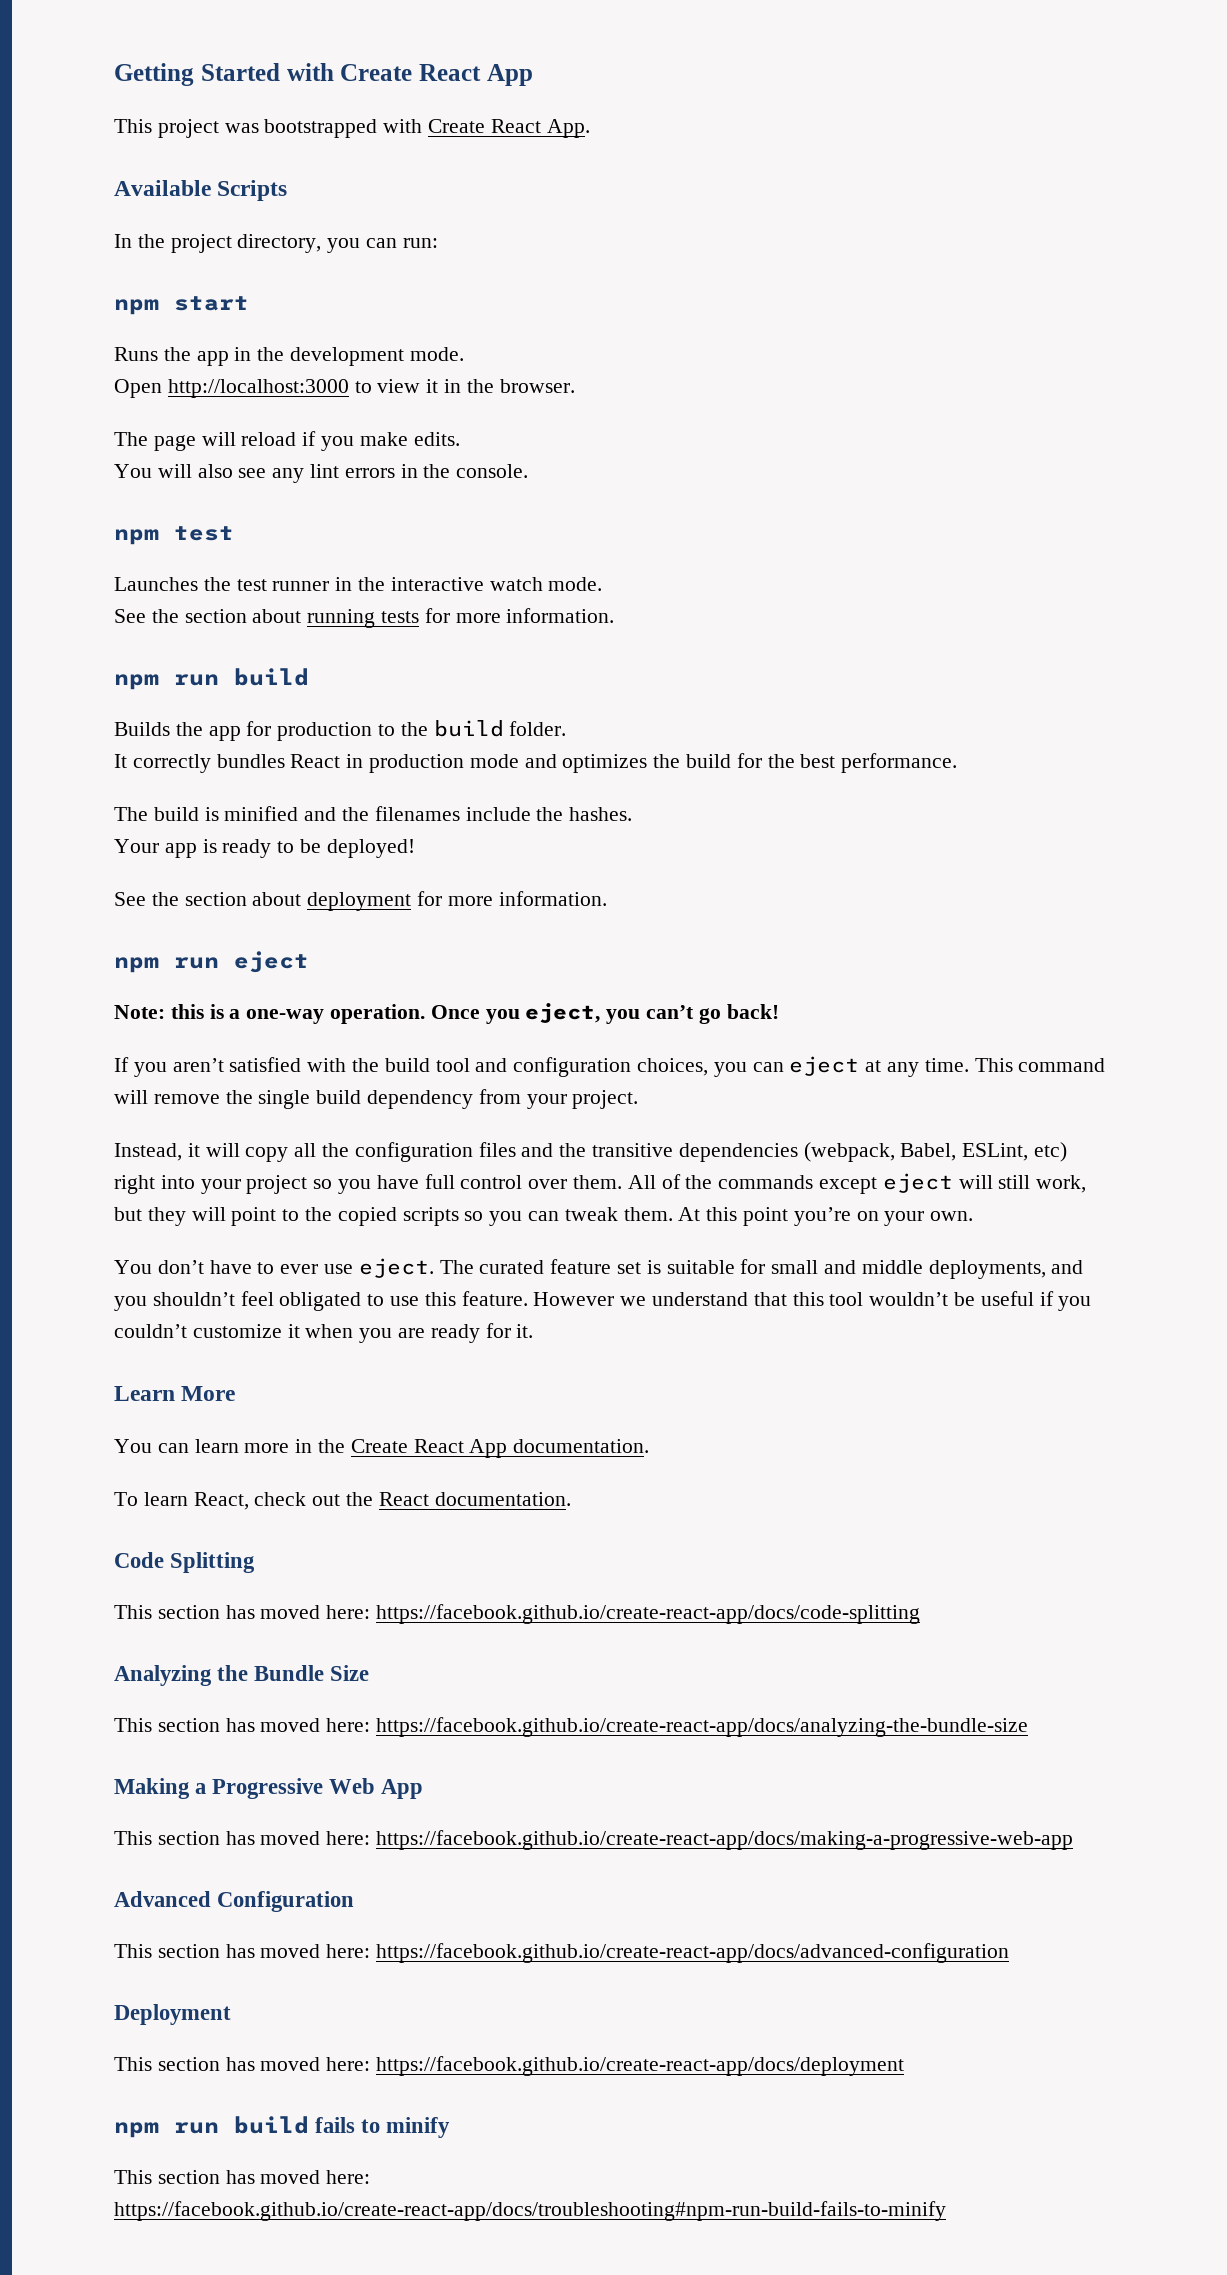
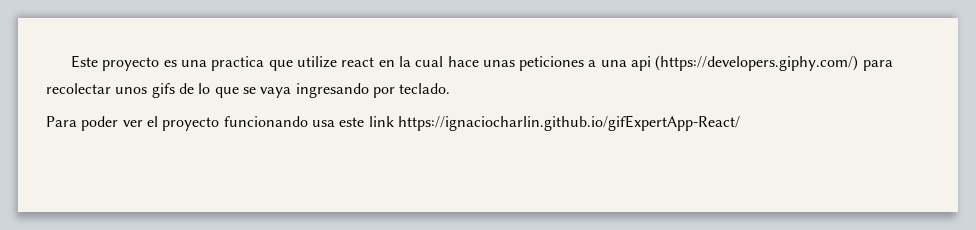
[114,63,533,86] [114,119,590,138] [114,180,288,201] [114,234,438,253] [114,296,249,315] [114,347,464,366] [114,379,575,398] [114,431,460,451] [114,464,529,483] [114,526,234,545] [114,577,603,591] [114,608,615,628] [114,668,309,690] [114,720,567,741] [114,753,958,773] [114,806,633,821] [114,839,415,858] [114,891,607,911] [114,951,309,973] [114,1003,779,1024] [114,1056,1106,1077] [114,1089,639,1109] [114,1142,1068,1162] [114,1173,1087,1194] [114,1207,974,1226] [114,1258,1084,1279] [114,1291,1092,1311] [114,1323,534,1343] [114,1386,236,1401] [114,1439,650,1458] [114,1492,571,1510] [114,1552,256,1573] [114,1604,921,1624] [114,1665,370,1686] [114,1717,1029,1737] [114,1778,424,1799] [114,1830,1074,1850] [114,1891,355,1912] [114,1943,1010,1963] [114,2004,231,2025] [114,2056,905,2076] [114,2116,451,2138] [114,2170,371,2184] [114,2201,946,2221] Getting Started with Create React App // This project was bootstrapped with Create React App. // Available Scripts // In the project directory, you can run: // npm start // Runs the app in the development mode. // Open http://localhost:3000 to view it in the browser. // The page will reload if you make edits. // You will also see any lint errors in the console. // npm test // Launches the test runner in the interactive watch mode. // See the section about running tests for more information. // npm run build // Builds the app for production to the build folder. // It correctly bundles React in production mode and optimizes the build for the best performance. // The build is minified and the filenames include the hashes. // Your app is ready to be deployed! // See the section about deployment for more information. // npm run eject // Note: this is a one-way operation. Once you eject, you can’t go back! // If you aren’t satisfied with the build tool and configuration choices, you can eject at any time. This command will remove the single build dependency from your project. // Instead, it will copy all the configuration files and the transitive dependencies (webpack, Babel, ESLint, etc) right into your project so you have full control over them. All of the commands except eject will still work, but they will point to the copied scripts so you can tweak them. At this point you’re on your own. // You don’t have to ever use eject. The curated feature set is suitable for small and middle deployments, and you shouldn’t feel obligated to use this feature. However we understand that this tool wouldn’t be useful if you couldn’t customize it when you are ready for it. // Learn More // You can learn more in the Create React App documentation. // To learn React, check out the React documentation. // Code Splitting // This section has moved here: https://facebook.github.io/create-react-app/docs/code-splitting // Analyzing the Bundle Size // This section has moved here: https://facebook.github.io/create-react-app/docs/analyzing-the-bundle-size // Making a Progressive Web App // This section has moved here: https://facebook.github.io/create-react-app/docs/making-a-progressive-web-app // Advanced Configuration // This section has moved here: https://facebook.github.io/create-react-app/docs/advanced-configuration // Deployment // This section has moved here: https://facebook.github.io/create-react-app/docs/deployment // npm run build fails to minify // This section has moved here: https://facebook.github.io/create-react-app/docs/troubleshooting#npm-run-build-fails-to-minify -> [70,55,893,71] [46,83,451,98] [46,115,740,131] Este proyecto es una practica que utilize react en la cual hace unas peticiones a una api (https://developers.giphy.com/) para recolectar unos gifs de lo que se vaya ingresando por teclado. // Para poder ver el proyecto funcionando usa este link https://ignaciocharlin.github.io/gifExpertApp-React/

